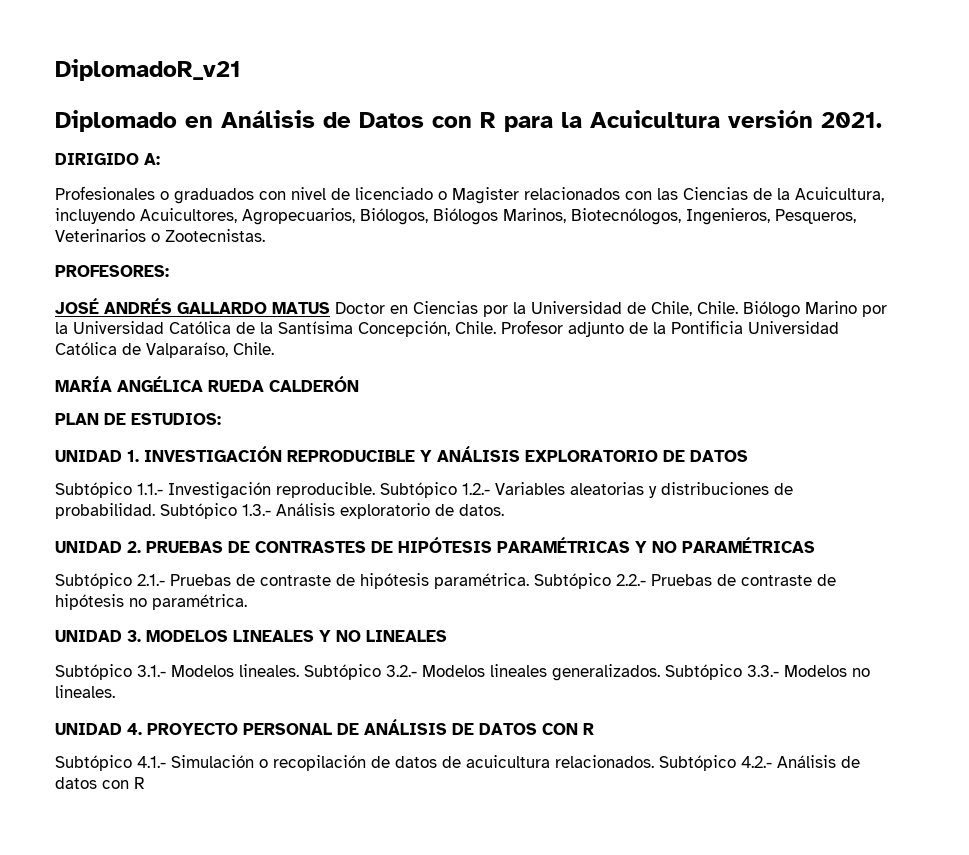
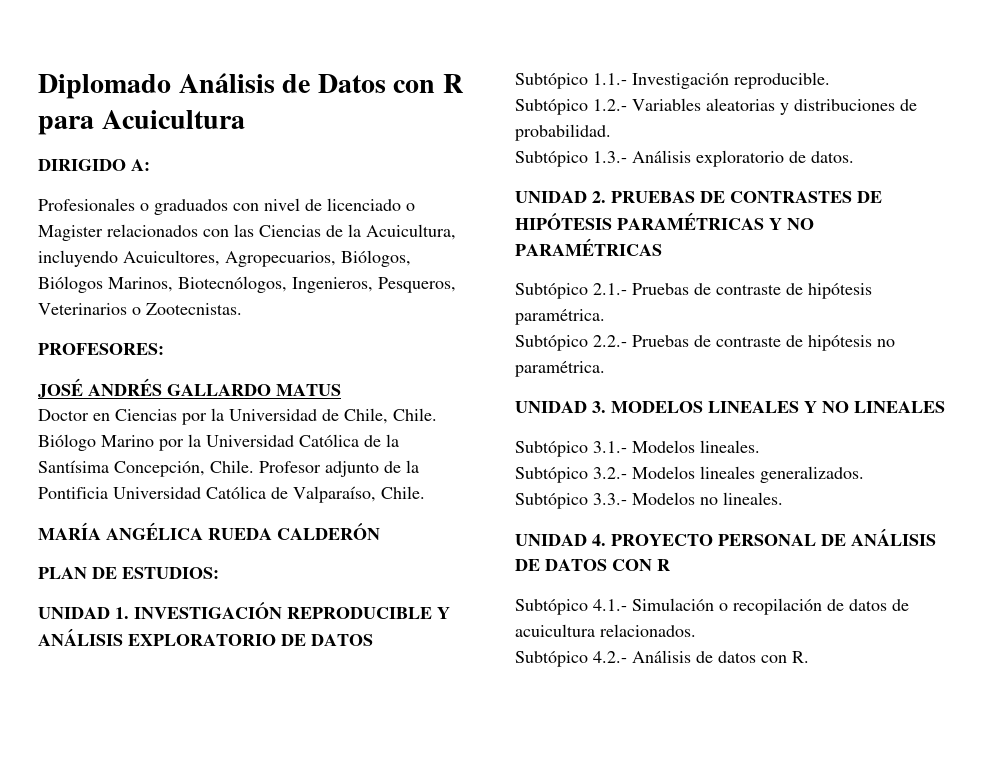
[55,59,241,81] [55,110,213,132] DiplomadoR_v21 // Diplomado en -> [38,74,171,99] Diplomado
[561,112,582,128] la -> (94, 125) none
[728,110,882,128] versión 2021. -> (245, 119) none
(330, 308) none -> (341, 390) //
(375, 490) none -> (830, 80) //
(155, 511) none -> (611, 132) //
(529, 581) none -> (605, 317) //
(299, 670) none -> (760, 446) //
(660, 672) none -> (864, 474) //
(654, 761) none -> (696, 630) //
[134,777,145,789] R -> [792,651,809,663] R.

